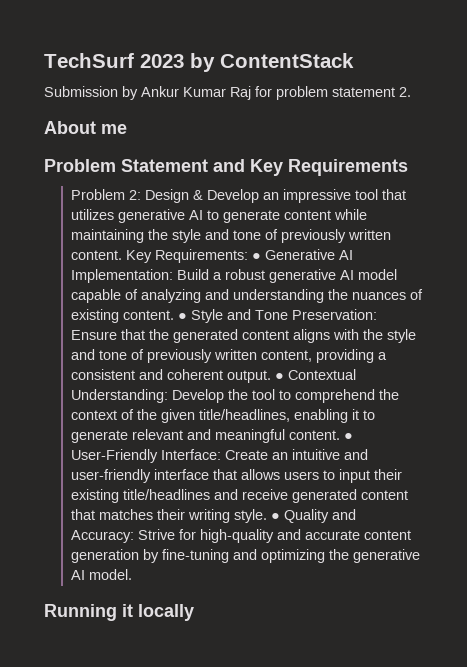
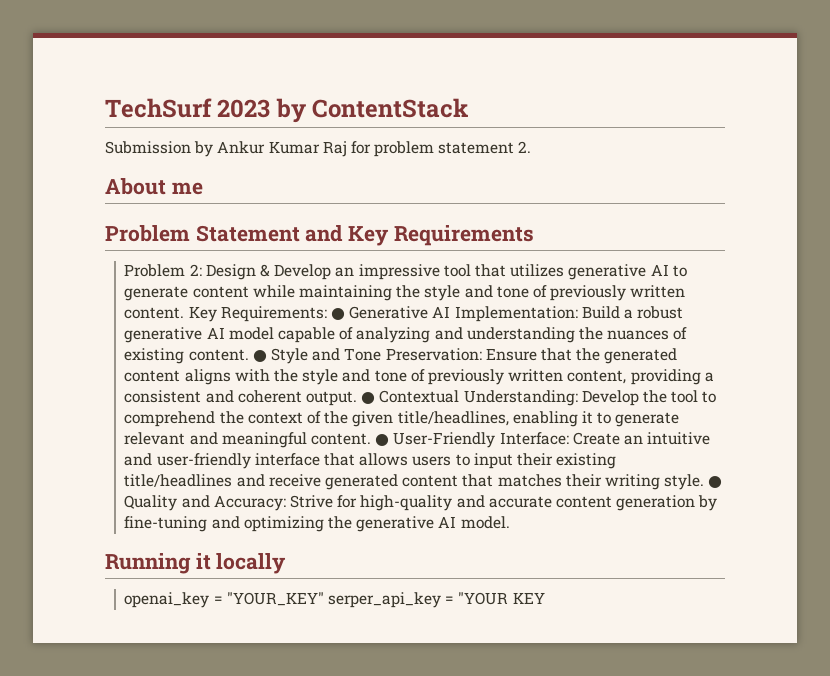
(194, 612) none -> [124,592,545,608] // openai_key = "YOUR_KEY" serper_api_key = "YOUR KEY

